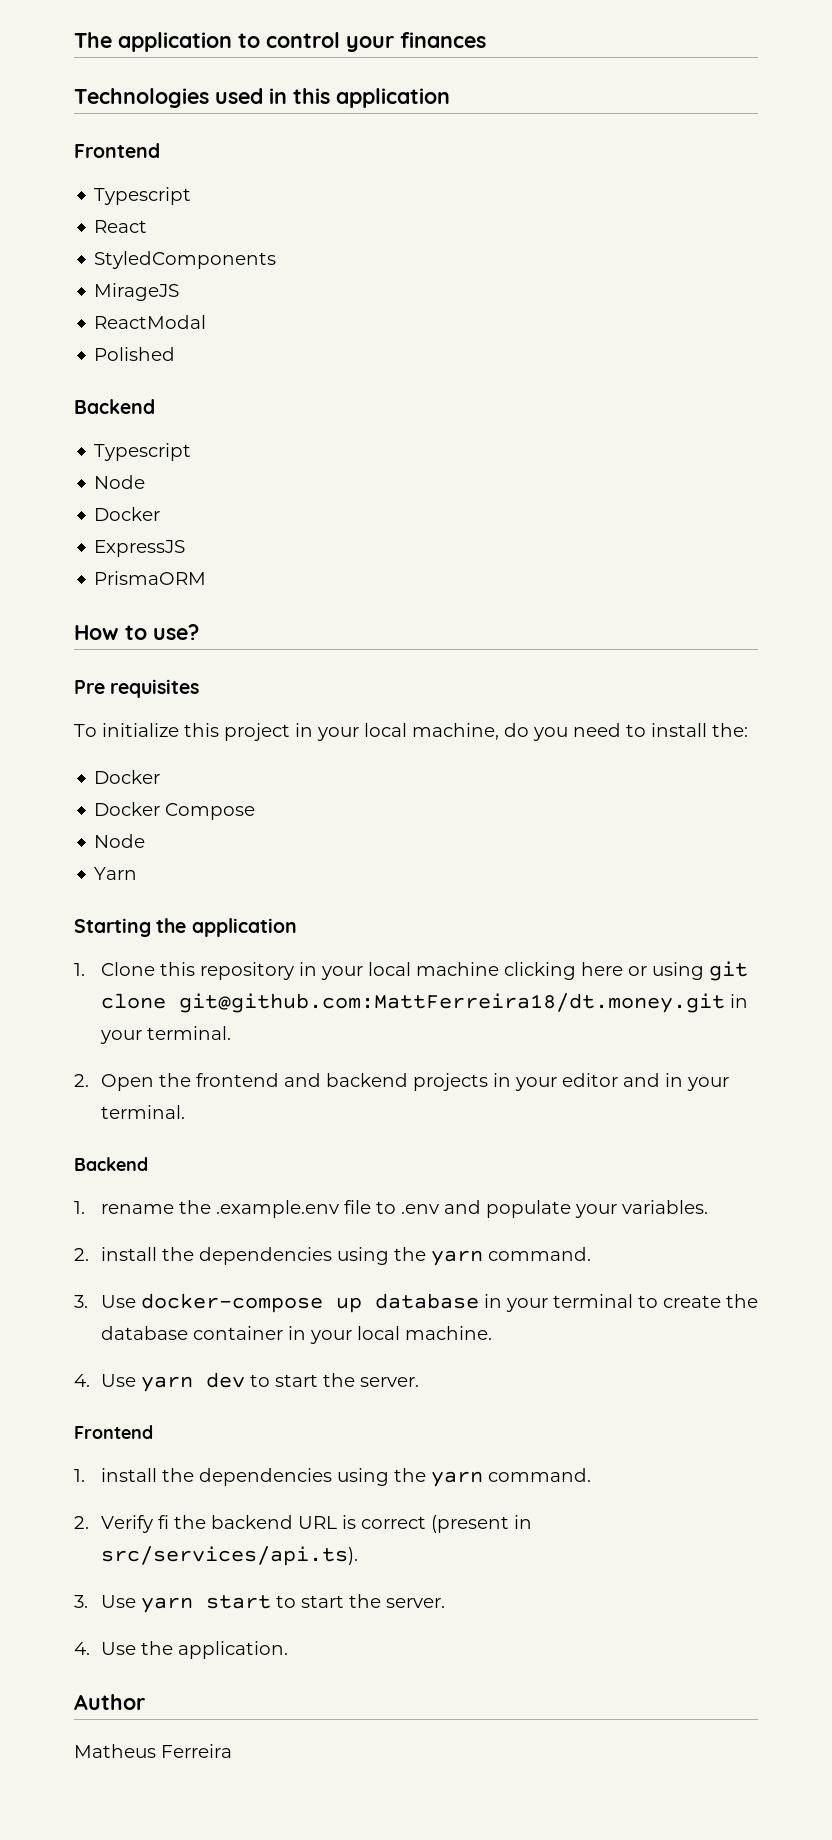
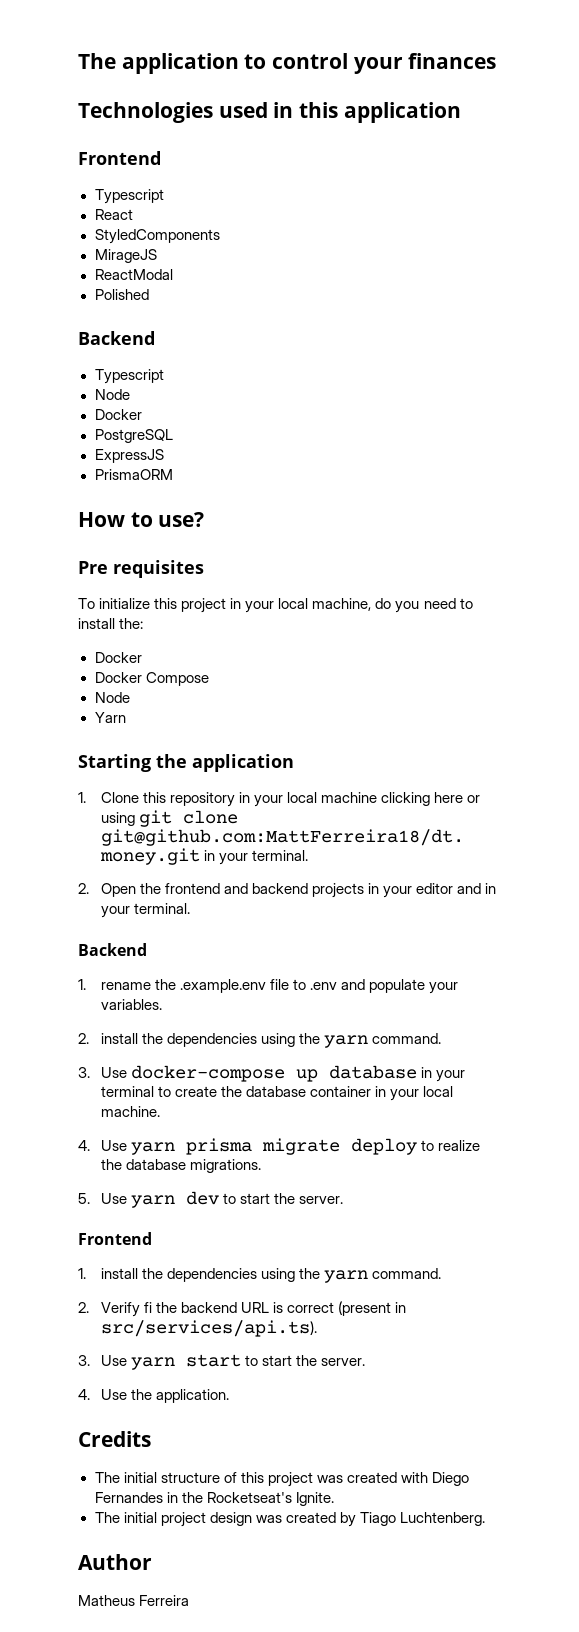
(161, 514) none -> [94,429,173,443] // PostgreSQL
(193, 1384) none -> [185,1138,481,1155] [100,1159,261,1173] [78,1193,175,1208] prisma migrate deploy to realize the database migrations. // 5. Use yarn
(288, 1650) none -> [78,1431,151,1447] [94,1472,469,1487] [94,1492,334,1506] [94,1512,485,1527] // Credits // The initial structure of this project was created with Diego Fernandes in the Rocketseat's Ignite. // The initial project design was created by Tiago Luchtenberg.

